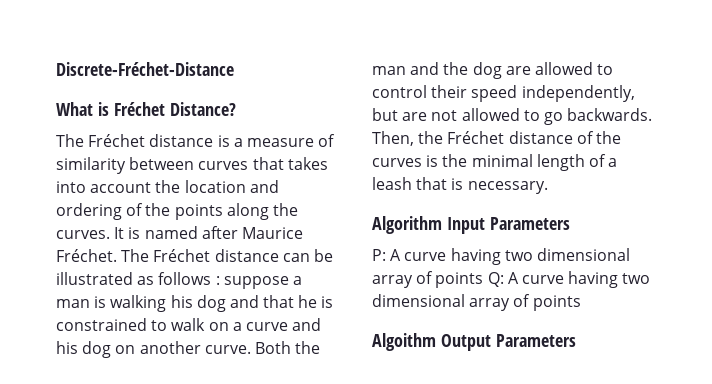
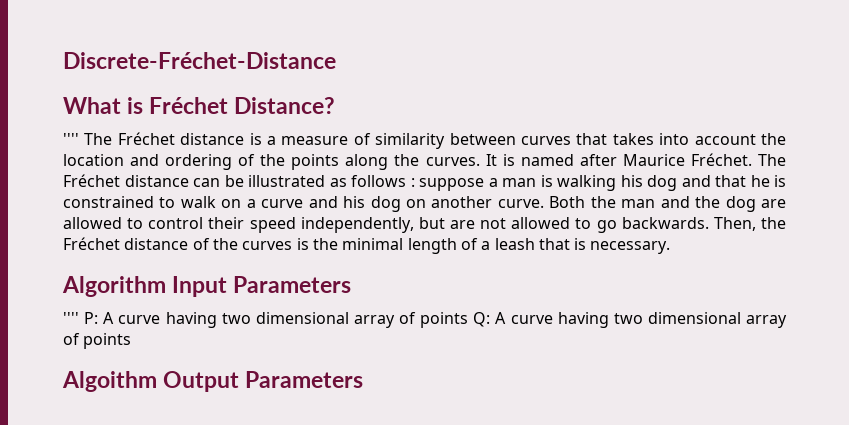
(236, 109) none -> [63,133,79,145] ''''
(570, 223) none -> [63,312,79,324] ''''

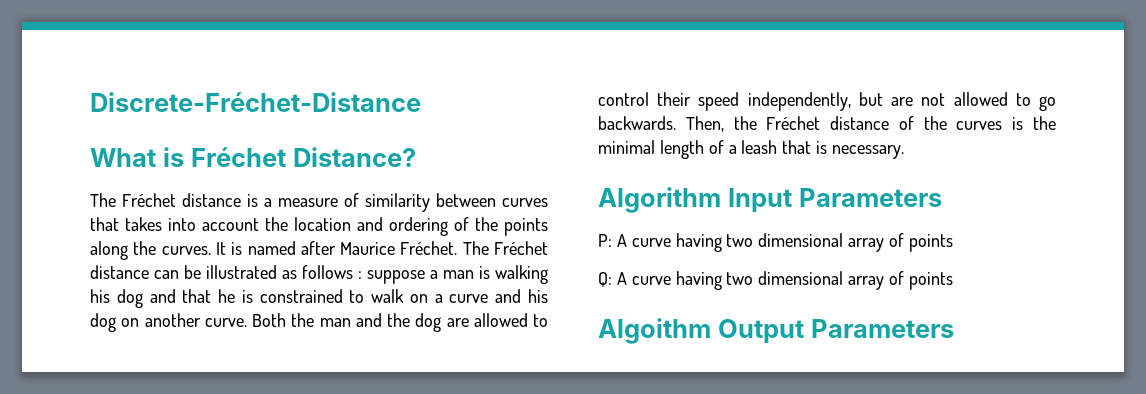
[63,133,79,145] '''' -> (416, 157) none
[63,312,79,324] '''' -> (942, 197) none
(469, 320) none -> (953, 243) //

